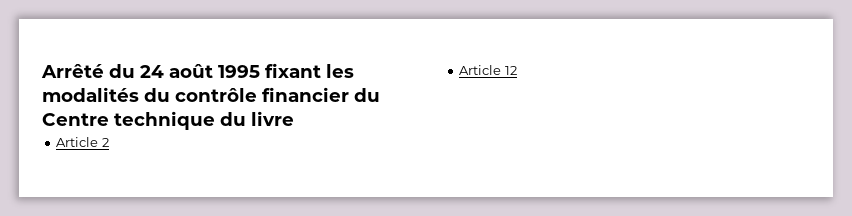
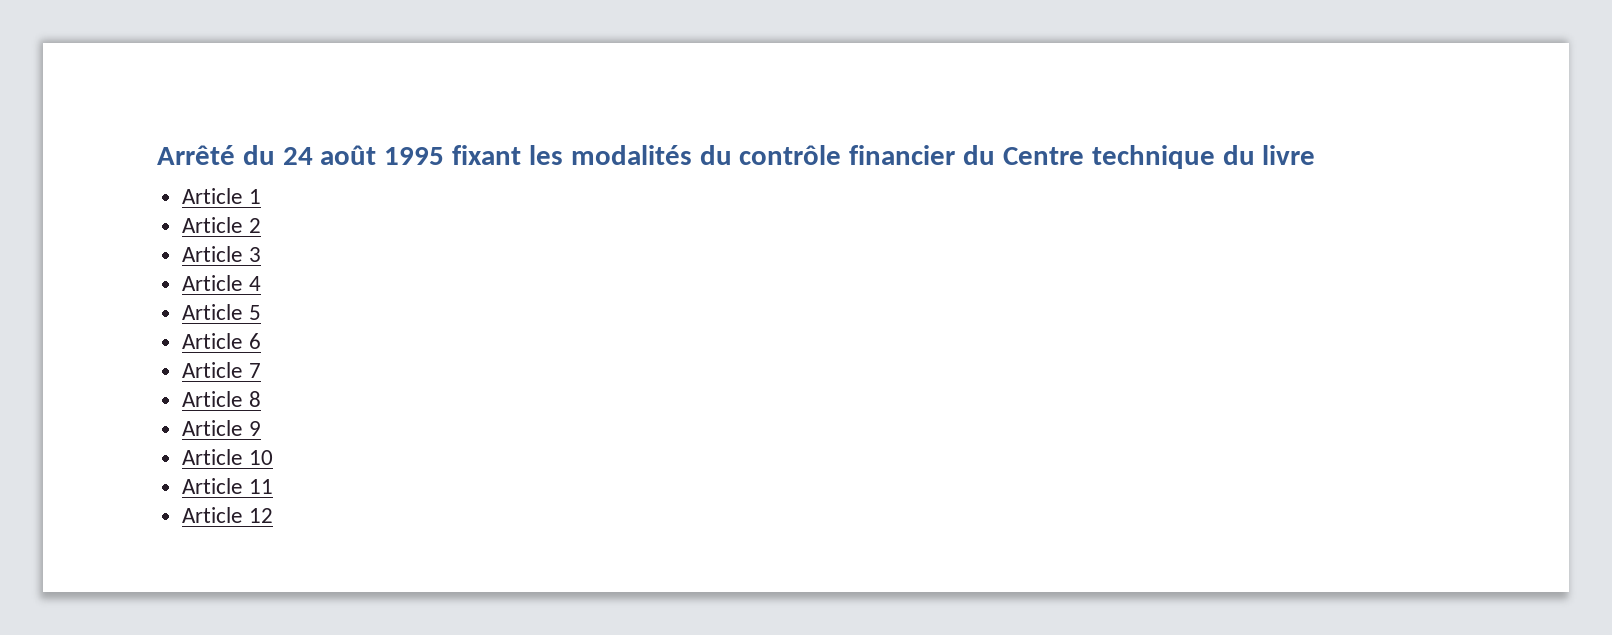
(294, 118) none -> [182,188,261,204] // Article 1
(109, 142) none -> [182,246,261,262] [182,275,261,291] [182,304,261,320] [182,333,261,349] [182,362,261,378] [182,391,261,407] [182,420,261,436] [182,449,273,465] [182,478,273,494] // Article 3 // Article 4 // Article 5 // Article 6 // Article 7 // Article 8 // Article 9 // Article 10 // Article 11

